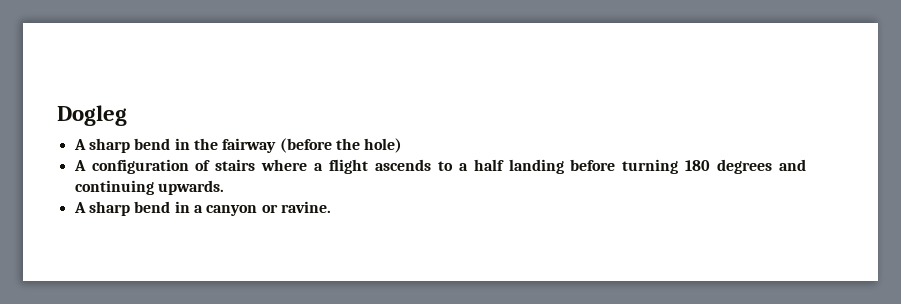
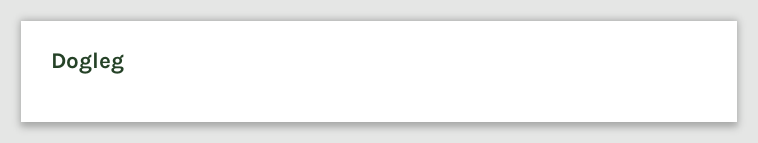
[73,138,403,153] [73,159,806,174] [74,180,224,195] [73,201,331,216] // A sharp bend in the fairway (before the hole) // A configuration of stairs where a flight ascends to a half landing before turning 180 degrees and continuing upwards. // A sharp bend in a canyon or ravine. -> (124, 63) none

